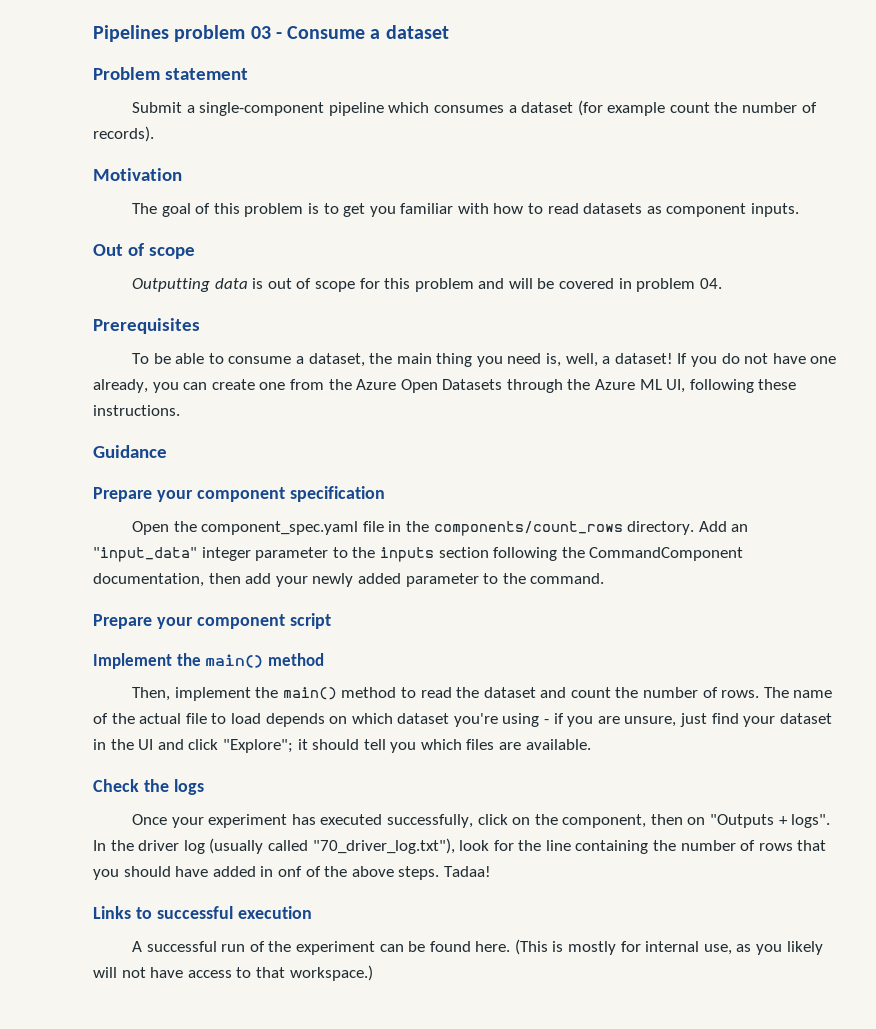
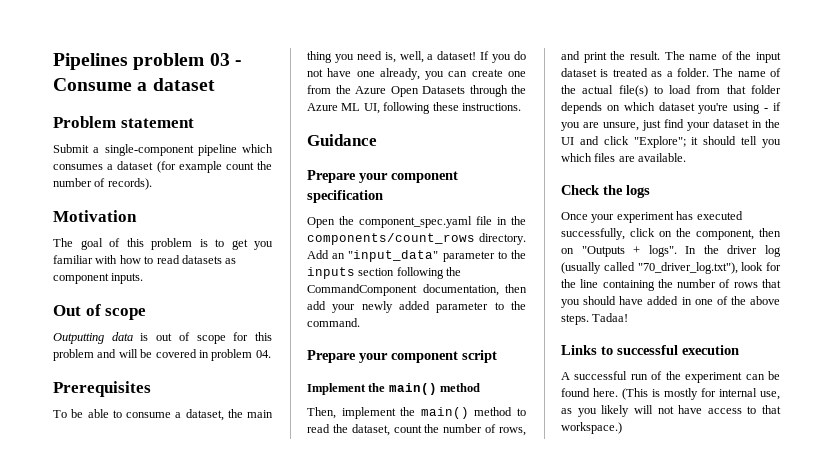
[201,547,251,561] integer -> (439, 256) none
[483,687,760,698] dataset and count the number of rows. -> [351,424,526,436] [561,51,781,63] [561,68,709,77] dataset, count the number of rows, and print the result. The name of the input dataset is treated as a folder.
[185,713,207,724] file -> [618,85,648,97] file(s)
(261, 718) none -> [696,85,781,94] from that folder
[277,866,302,877] onf -> [694,299,713,305] one

